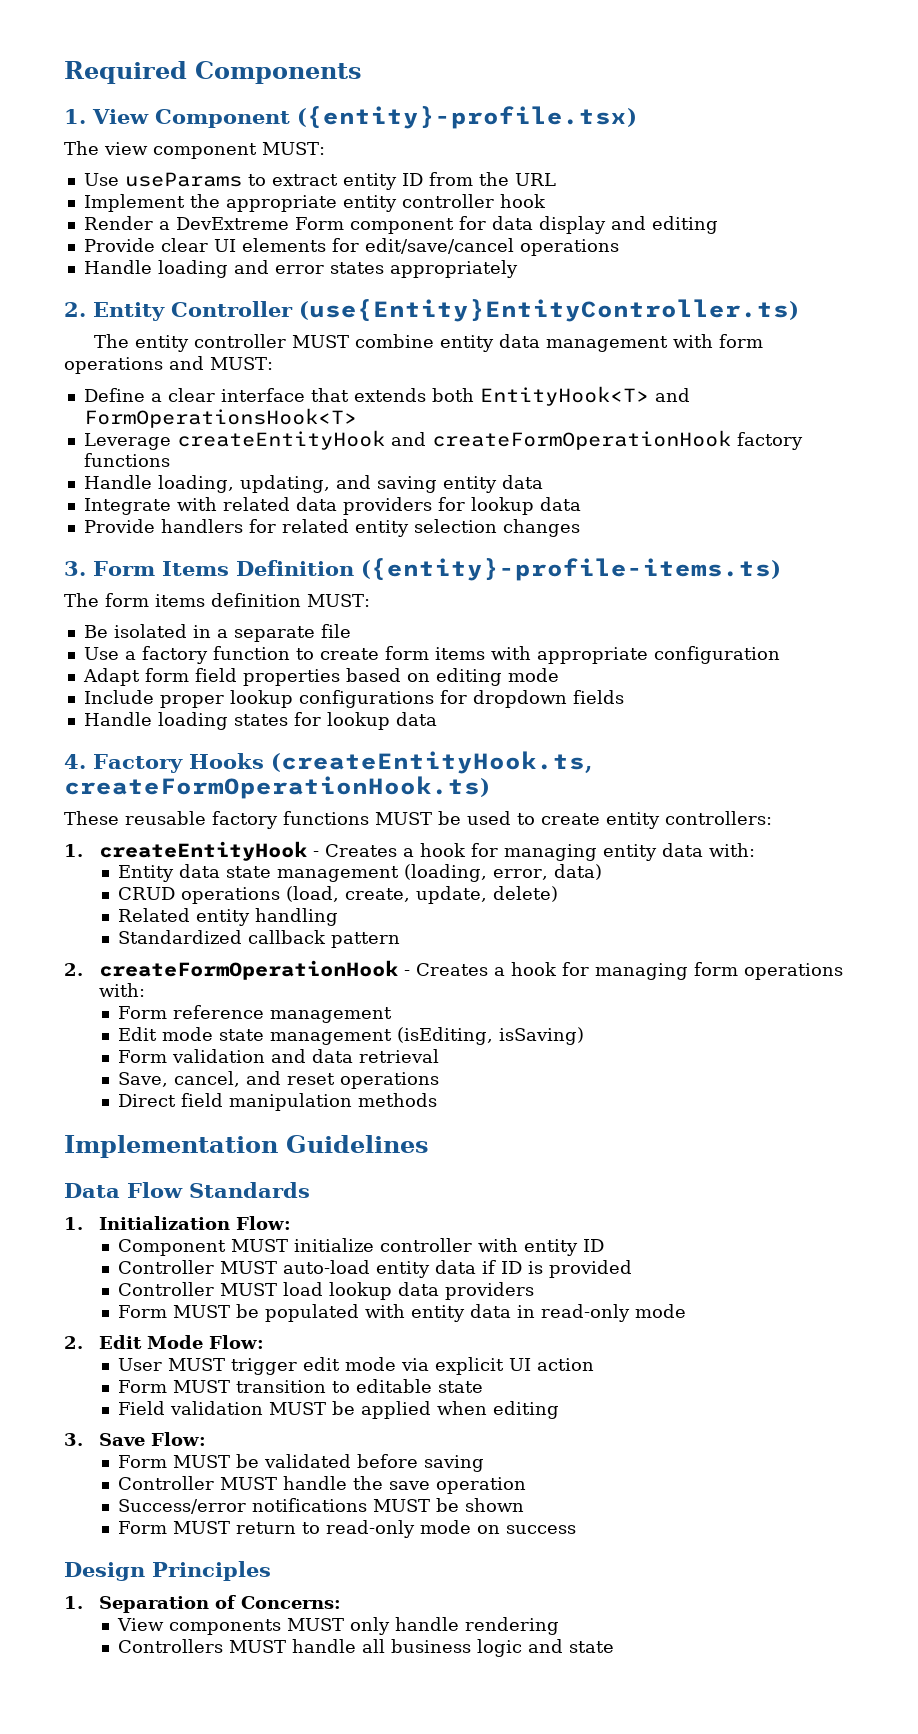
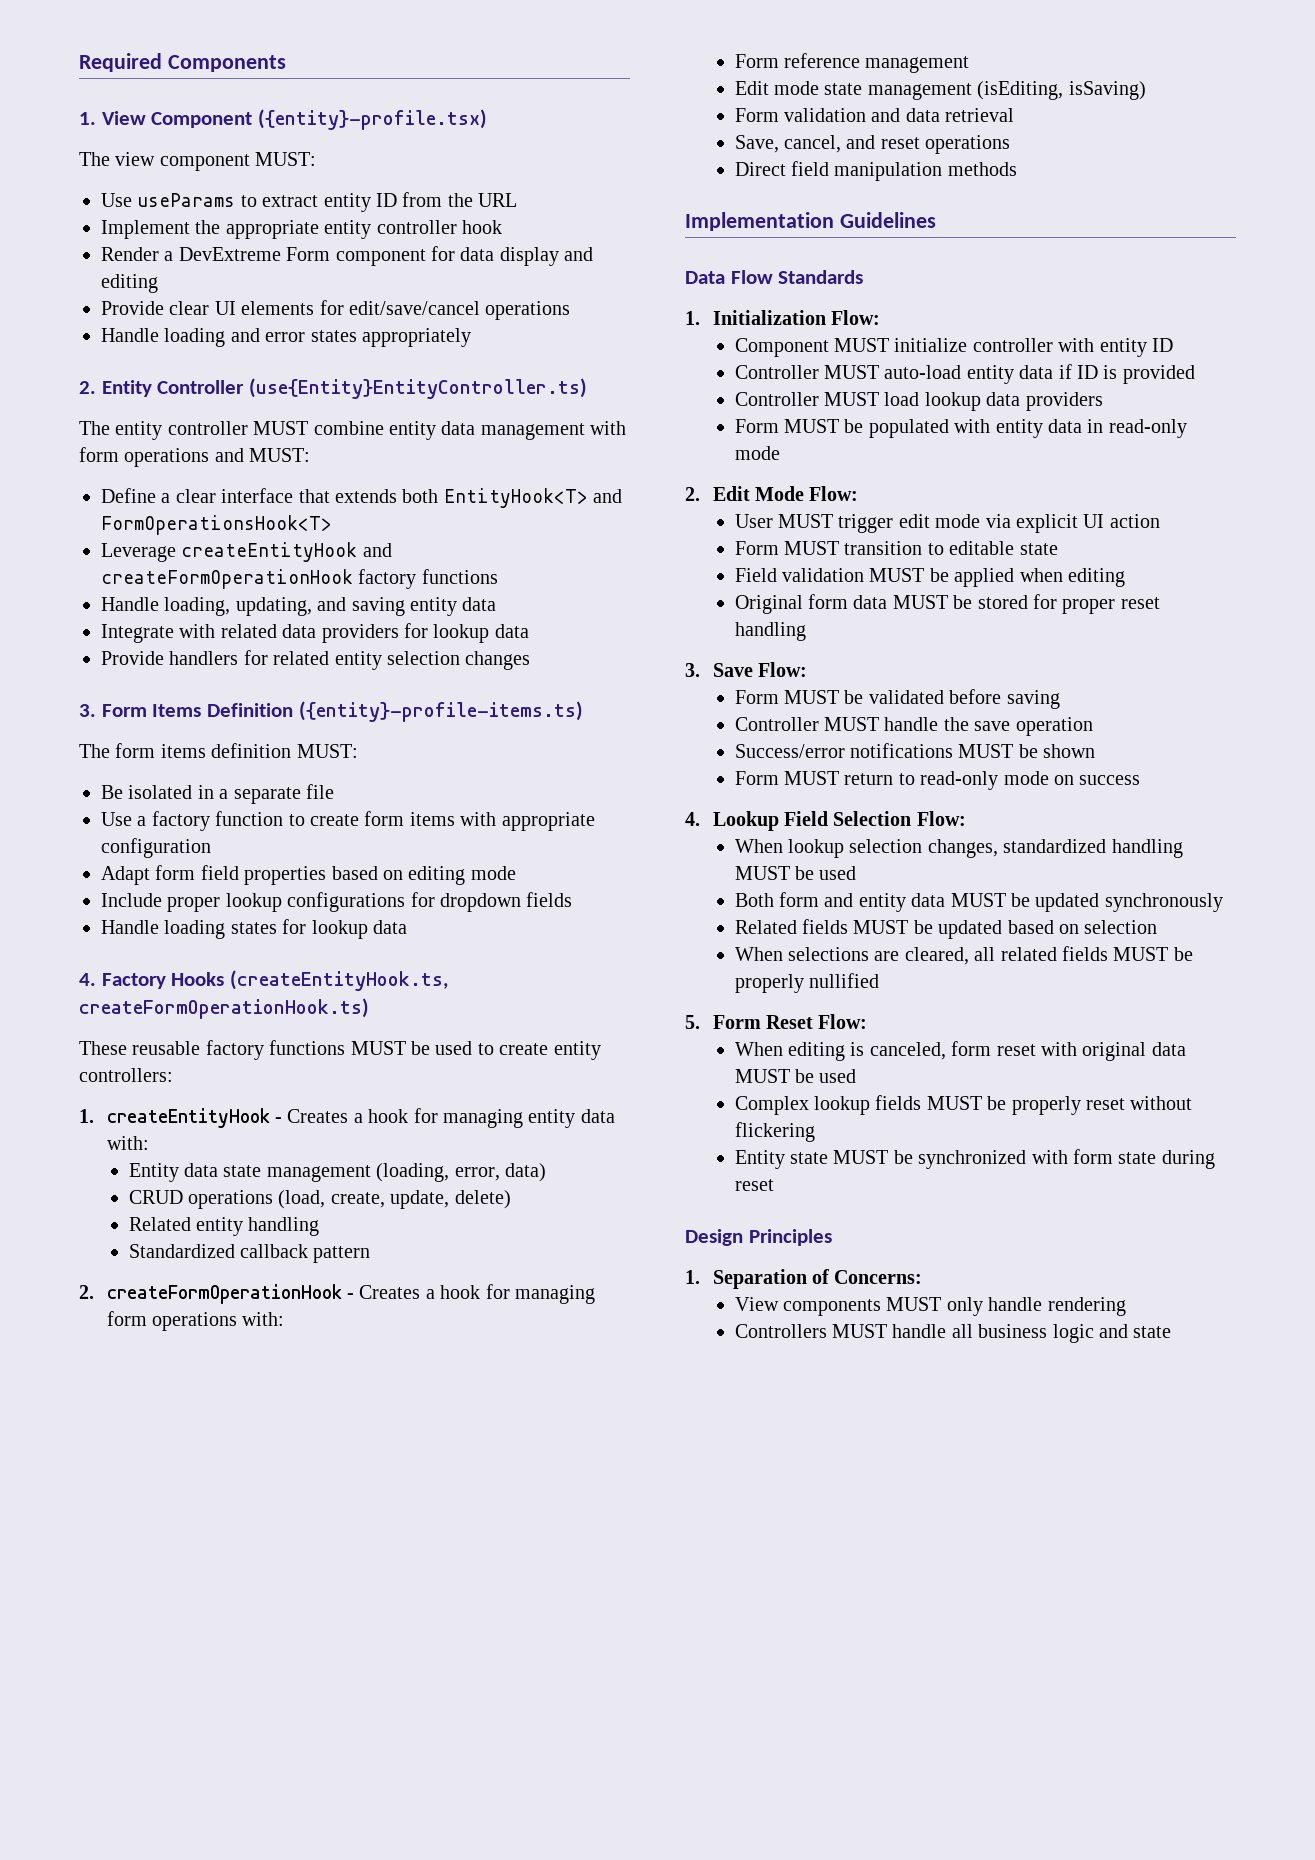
(560, 1410) none -> [734,594,1160,614] [734,622,806,641] // Original form data MUST be stored for proper reset handling
(577, 1529) none -> [685,811,966,831] [734,839,1183,858] [734,866,857,880] [734,892,1223,912] [734,919,1158,939] [734,946,1193,965] [734,973,880,993] [685,1014,868,1029] [734,1041,1186,1061] [734,1069,857,1083] [734,1095,1193,1115] [734,1122,815,1142] [734,1149,1215,1169] [734,1179,774,1191] // 4. Lookup Field Selection Flow: // When lookup selection changes, standardized handling MUST be used // Both form and entity data MUST be updated synchronously // Related fields MUST be updated based on selection // When selections are cleared, all related fields MUST be properly nullified // 5. Form Reset Flow: // When editing is canceled, form reset with original data MUST be used // Complex lookup fields MUST be properly reset without flickering // Entity state MUST be synchronized with form state during reset

